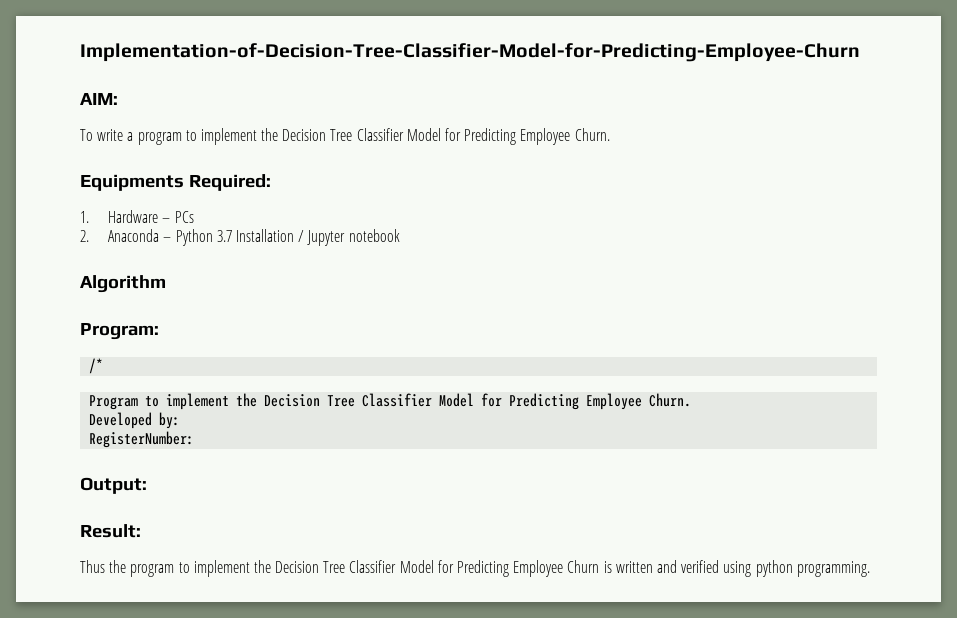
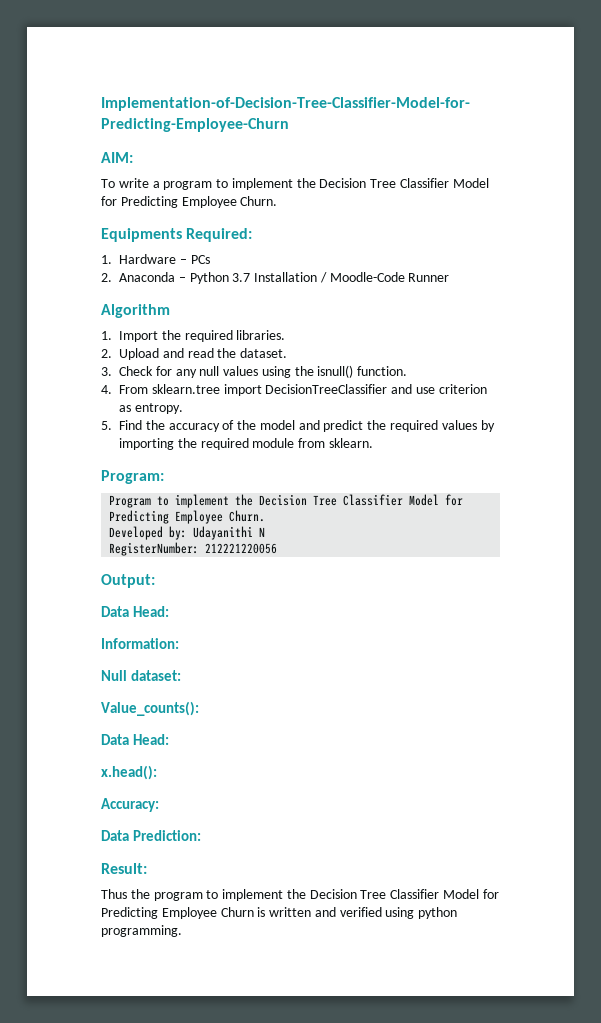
[307,229,400,246] Jupyter notebook -> [329,272,450,282] Moodle-Code Runner
(166, 284) none -> [101,330,286,342] [101,348,288,360] [101,365,408,378] [101,384,487,396] [119,403,183,414] [101,420,495,432] [119,438,373,450] // 1. Import the required libraries. // 2. Upload and read the dataset. // 3. Check for any null values using the isnull() function. // 4. From sklearn.tree import DecisionTreeClassifier and use criterion as entropy. // 5. Find the accuracy of the model and predict the required values by importing the required module from sklearn.
[89,358,104,374] // /* -> (164, 477) none
(181, 420) none -> [193,526,266,540] Udayanithi N
(195, 439) none -> [205,543,278,554] 212221220056
(147, 485) none -> [101,606,169,617] [101,638,179,649] [101,670,181,681] [101,701,199,716] [101,734,169,745] [101,765,157,780] [101,798,159,812] [101,830,201,841] // Data Head: // Information: // Null dataset: // Value_counts(): // Data Head: // x.head(): // Accuracy: // Data Prediction:

